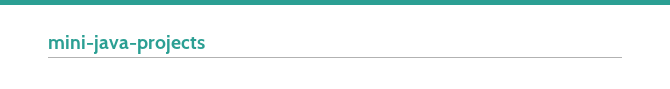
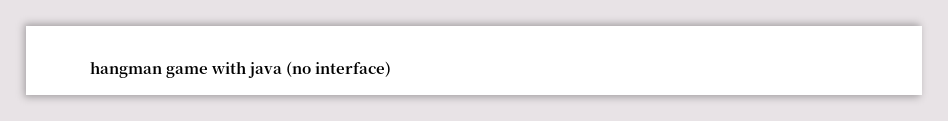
[48,35,205,54] mini-java-projects -> [90,61,392,78] hangman game with java (no interface)

